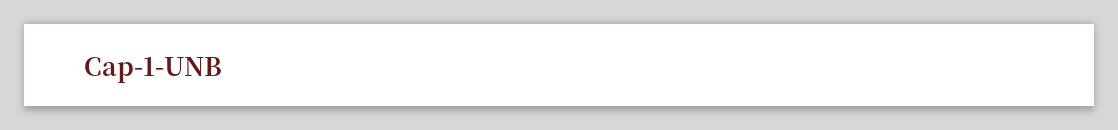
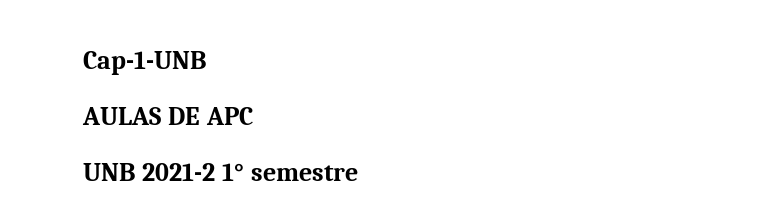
(222, 70) none -> [82,107,254,125] [83,163,359,181] // AULAS DE APC // UNB 2021-2 1° semestre

